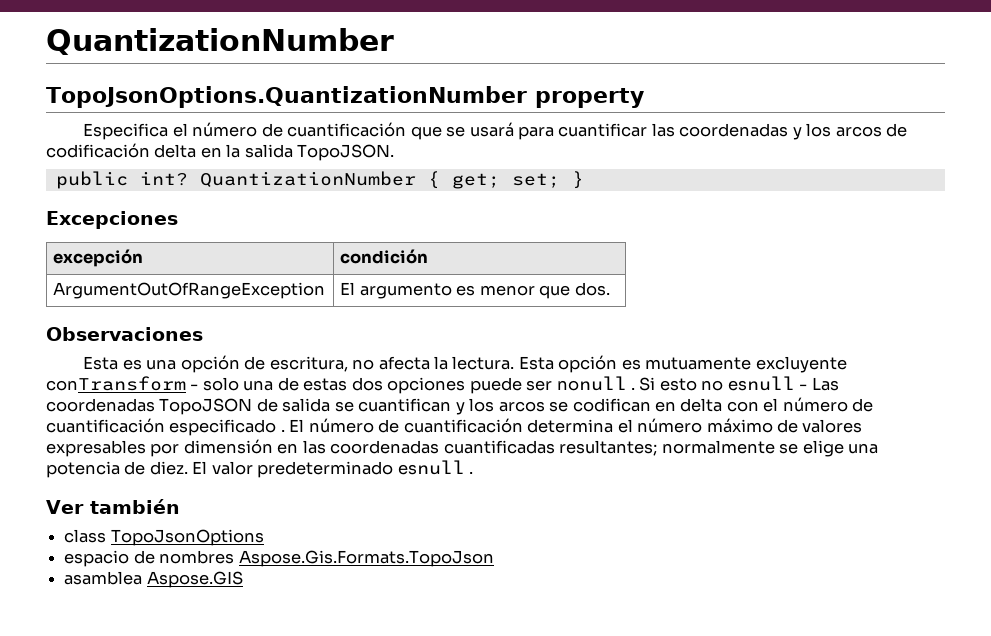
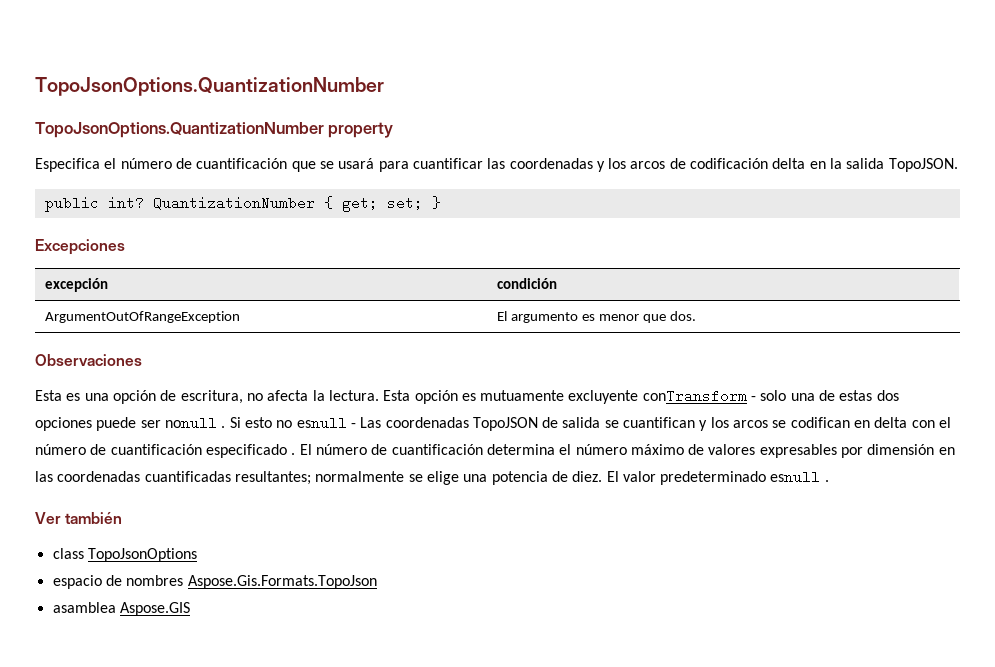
[46,28,394,55] QuantizationNumber -> [35,77,384,96] TopoJsonOptions.QuantizationNumber

